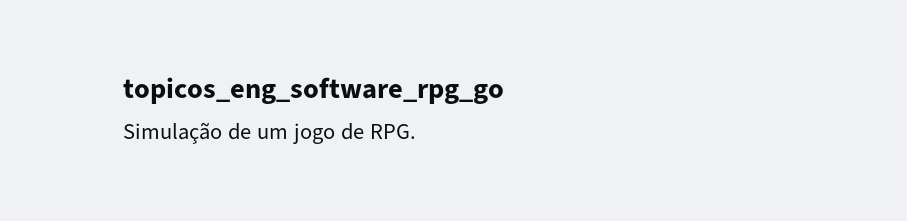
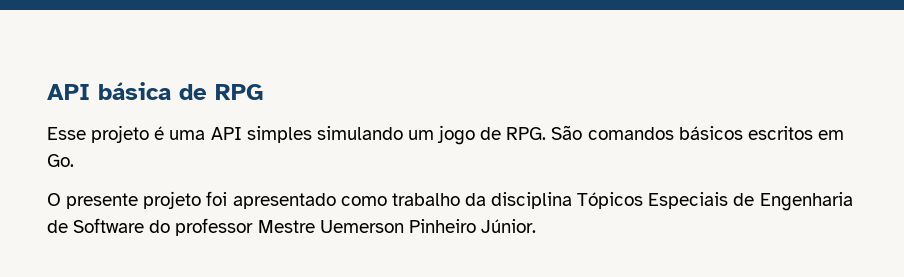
[123,77,504,104] [123,122,417,144] topicos_eng_software_rpg_go // Simulação de um jogo de RPG. -> [47,82,263,100] [47,125,844,145] [47,154,74,167] [47,191,853,211] [47,218,536,236] API básica de RPG // Esse projeto é uma API simples simulando um jogo de RPG. São comandos básicos escritos em Go. // O presente projeto foi apresentado como trabalho da disciplina Tópicos Especiais de Engenharia de Software do professor Mestre Uemerson Pinheiro Júnior.

